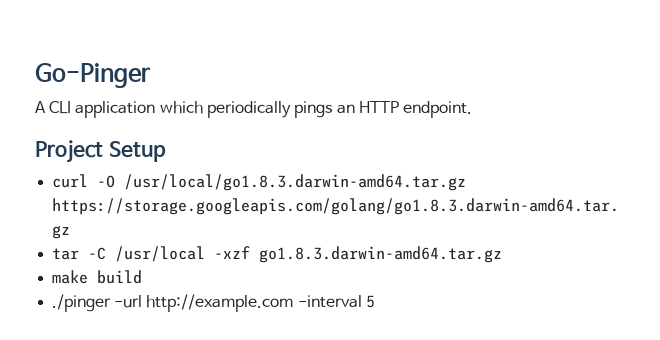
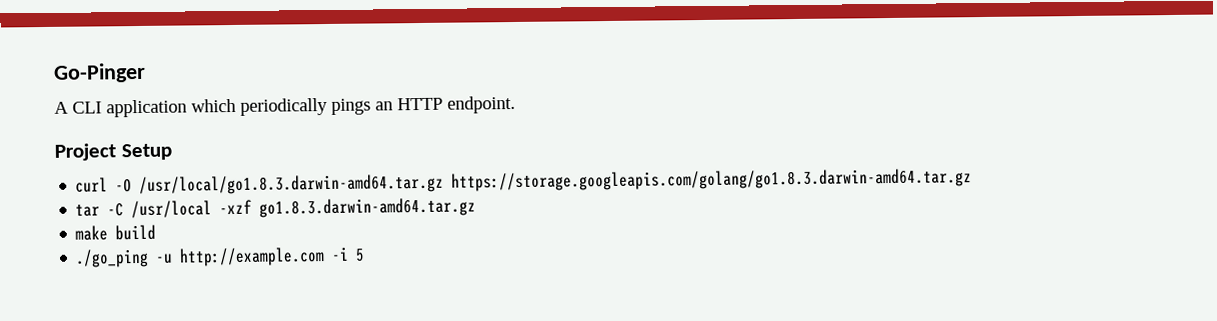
[52,294,362,312] ./pinger -url http://example.com -interval -> [75,246,350,268] ./go_ping -u http://example.com -i

